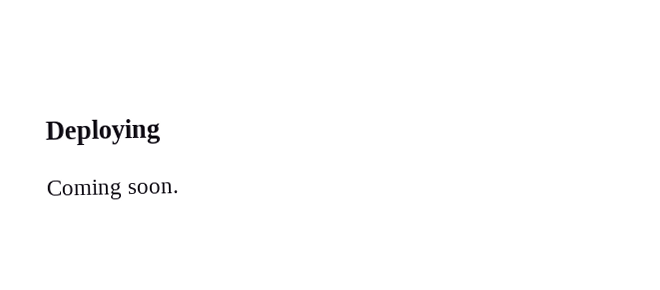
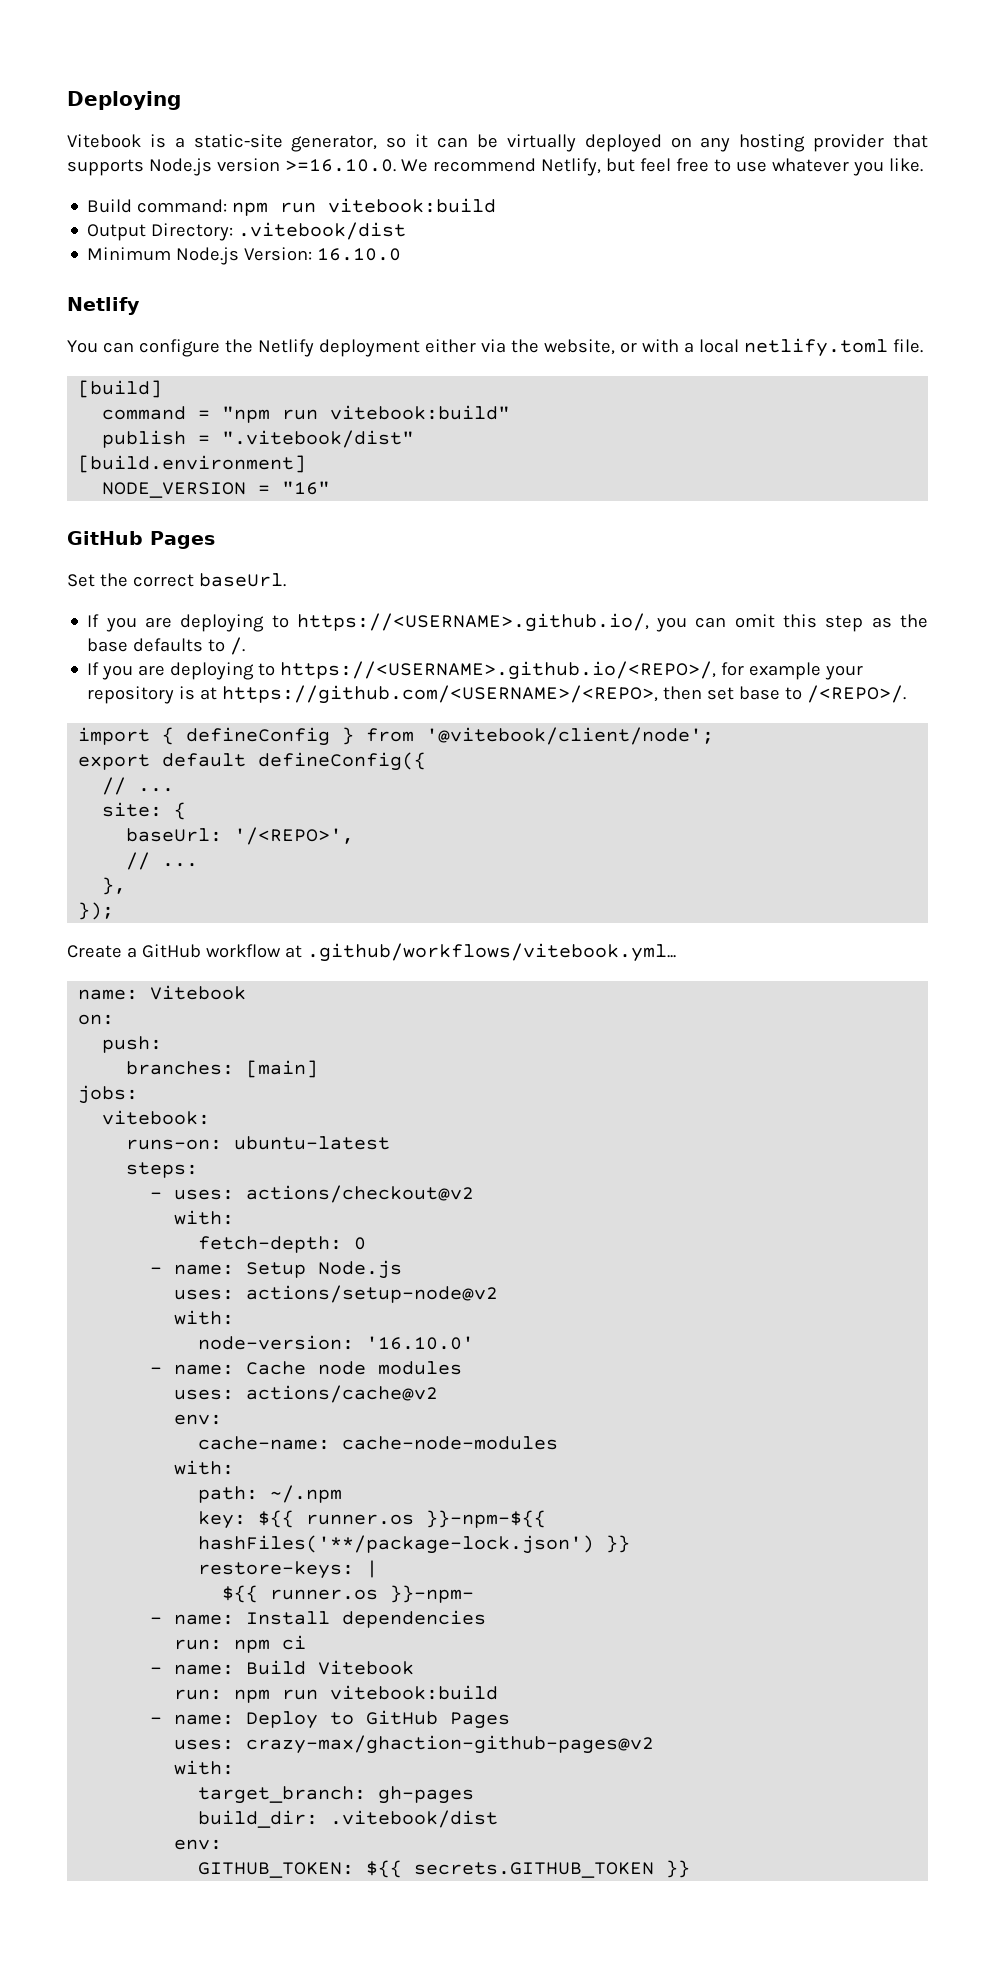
[46,179,180,201] Coming soon. -> [67,134,928,152] [67,158,923,176] [87,198,497,216] [87,222,407,241] [87,247,402,265] [67,297,140,315] [67,338,923,357] [78,380,163,398] [102,405,511,423] [102,430,415,448] [78,455,307,473] [102,481,331,498] [67,531,215,549] [67,573,286,587] [87,613,929,632] [87,637,246,655] [87,661,864,680] [87,685,907,704] [78,727,715,746] [78,752,427,771] [102,777,175,795] [102,802,187,820] [126,827,355,845] [126,852,199,870] [102,877,127,895] [78,902,115,920] [67,943,676,962] [78,985,247,1000] [78,1014,115,1025] [102,1036,163,1053] [126,1060,319,1078] [78,1085,139,1104] [102,1110,211,1125] [126,1136,391,1150] [126,1162,199,1178] [150,1185,475,1203] [174,1210,235,1225] [198,1236,367,1253] [150,1260,403,1279] [174,1285,499,1303] [174,1310,235,1325] [198,1335,475,1350] [150,1361,463,1375] [174,1385,439,1403] [174,1414,223,1425] [198,1436,559,1450] [174,1460,235,1475] [198,1485,343,1503] [198,1510,547,1529] [198,1535,631,1554] [198,1560,379,1579] [222,1585,475,1603] [150,1610,487,1628] [174,1635,307,1653] [150,1660,415,1675] [174,1685,499,1703] [150,1710,511,1729] [174,1735,655,1754] [174,1760,235,1775] [198,1786,475,1804] [198,1810,499,1828] [174,1839,223,1850] [198,1860,691,1878] Vitebook is a static-site generator, so it can be virtually deployed on any hosting provider that supports Node.js version >=16.10.0. We recommend Netlify, but feel free to use whatever you like. // Build command: npm run vitebook:build // Output Directory: .vitebook/dist // Minimum Node.js Version: 16.10.0 // Netlify // You can configure the Netlify deployment either via the website, or with a local netlify.toml file. // [build] // command = "npm run vitebook:build" // publish = ".vitebook/dist" // [build.environment] // NODE_VERSION = "16" // GitHub Pages // Set the correct baseUrl. // If you are deploying to https://<USERNAME>.github.io/, you can omit this step as the base defaults to /. // If you are deploying to https://<USERNAME>.github.io/<REPO>/, for example your repository is at https://github.com/<USERNAME>/<REPO>, then set base to /<REPO>/. // import { defineConfig } from '@vitebook/client/node'; // export default defineConfig({ // // ... // site: { // baseUrl: '/<REPO>', // // ... // }, // }); // Create a GitHub workflow at .github/workflows/vitebook.yml... // name: Vitebook // on: // push: // branches: [main] // jobs: // vitebook: // runs-on: ubuntu-latest // steps: // - uses: actions/checkout@v2 // with: // fetch-depth: 0 // - name: Setup Node.js // uses: actions/setup-node@v2 // with: // node-version: '16.10.0' // - name: Cache node modules // uses: actions/cache@v2 // env: // cache-name: cache-node-modules // with: // path: ~/.npm // key: ${{ runner.os }}-npm-${{ hashFiles('**/package-lock.json') }} // restore-keys: | // ${{ runner.os }}-npm- // - name: Install dependencies // run: npm ci // - name: Build Vitebook // run: npm run vitebook:build // - name: Deploy to GitHub Pages // uses: crazy-max/ghaction-github-pages@v2 // with: // target_branch: gh-pages // build_dir: .vitebook/dist // env: // GITHUB_TOKEN: ${{ secrets.GITHUB_TOKEN }}

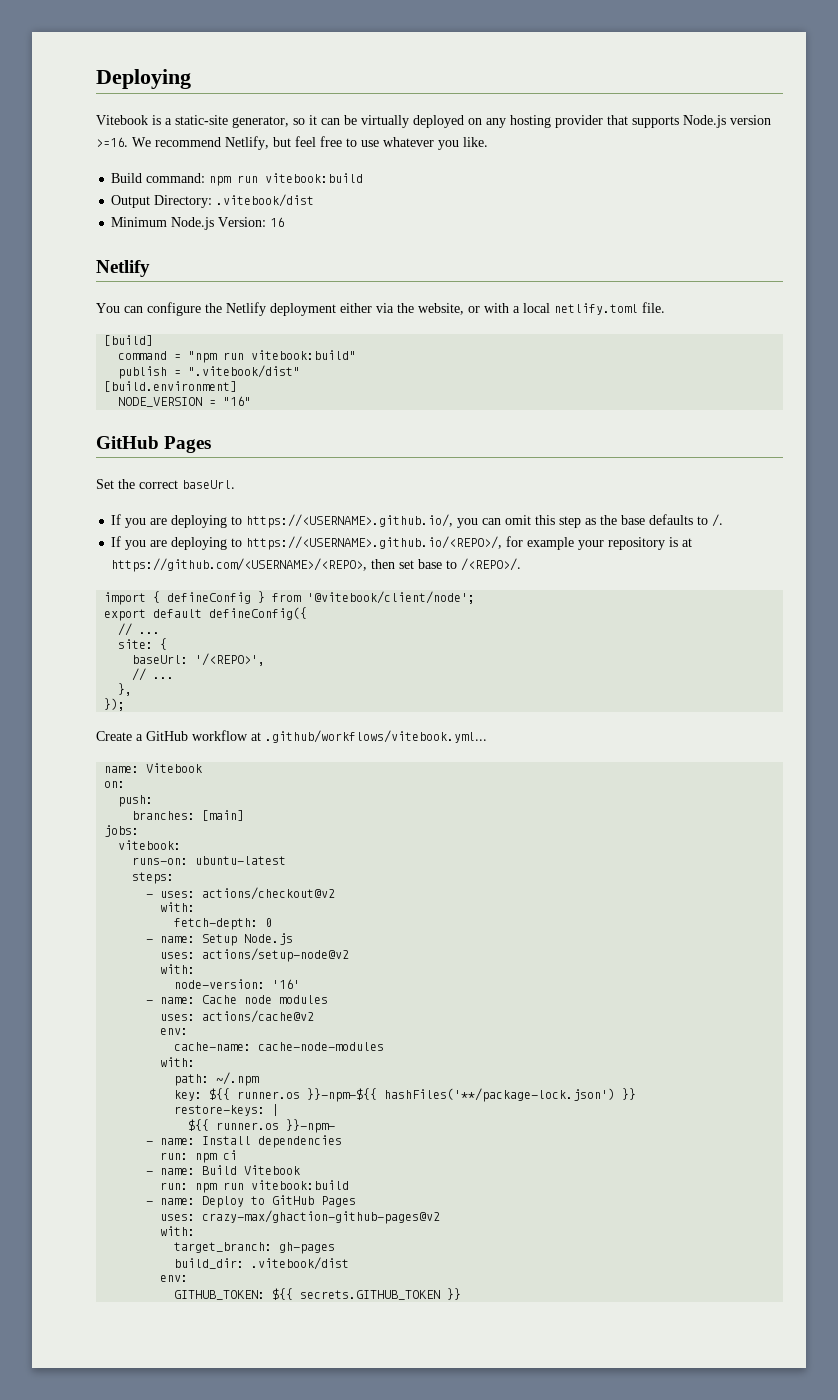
[284,159,396,172] >=16.10.0. -> [96,137,128,147] >=16.
[317,248,402,261] 16.10.0 -> [270,217,285,227] 16
[366,1336,475,1350] '16.10.0' -> [272,979,301,989] '16'

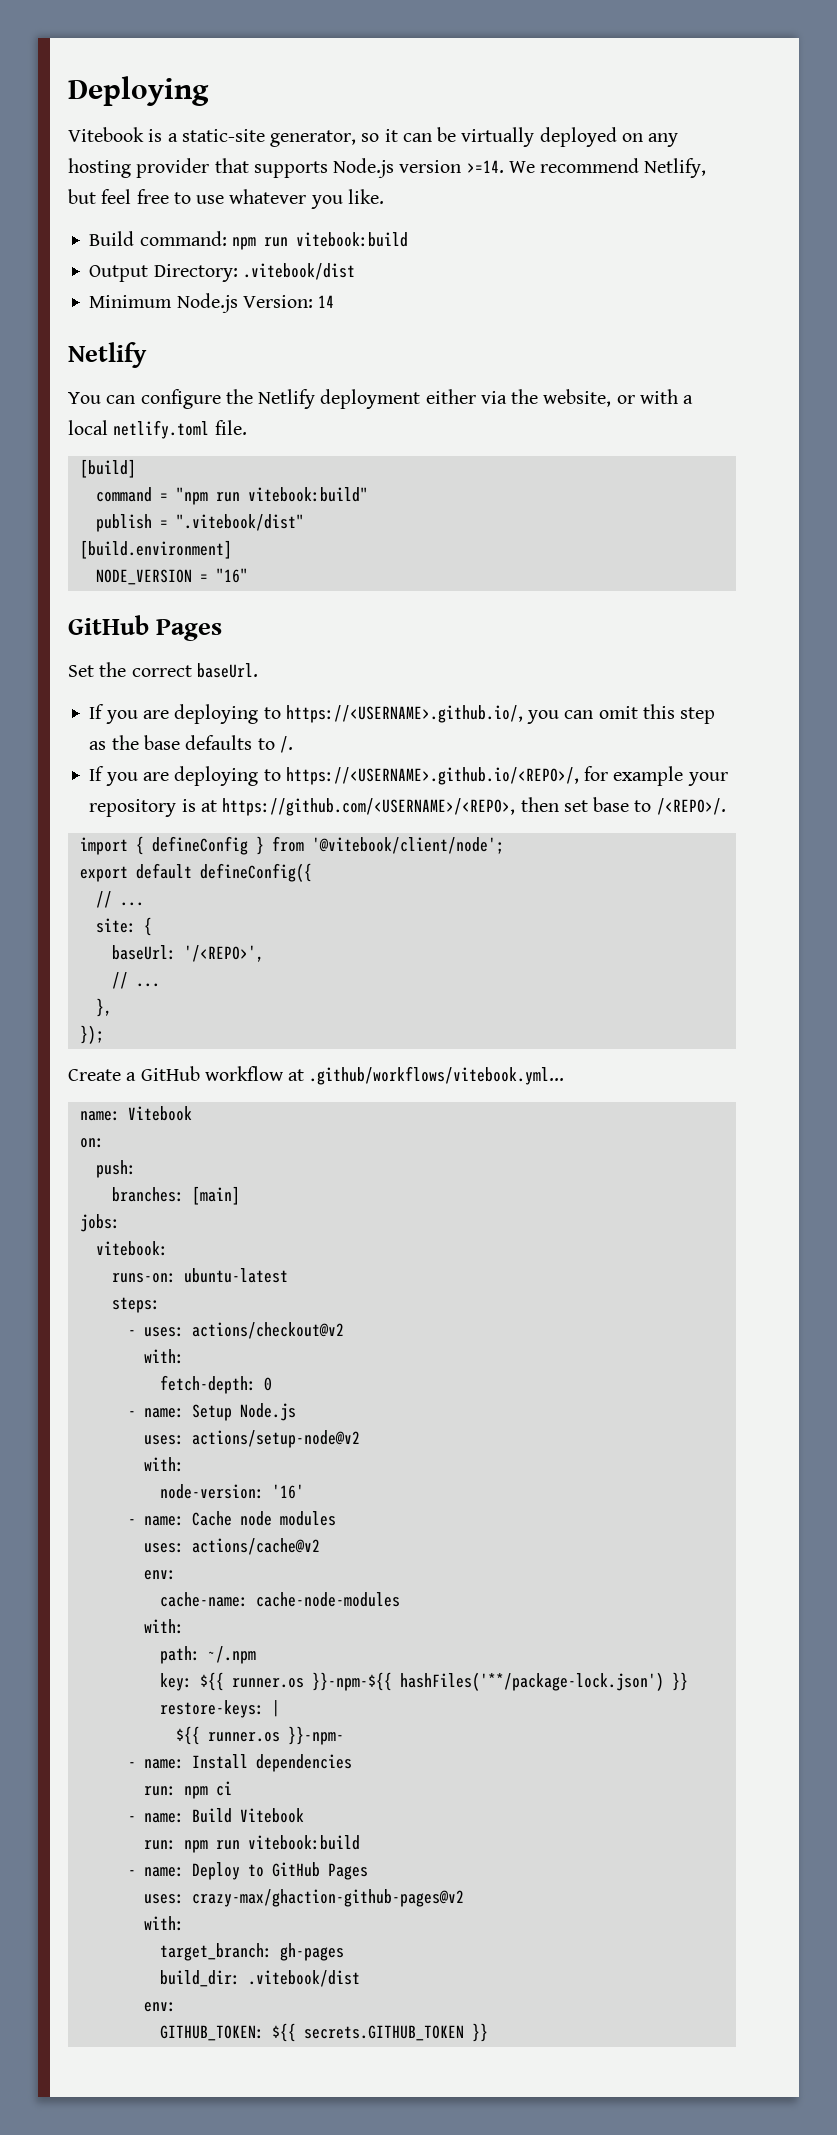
[96,137,128,147] >=16. -> [466,160,504,173] >=14.
[270,217,285,227] 16 -> [318,295,335,308] 14

